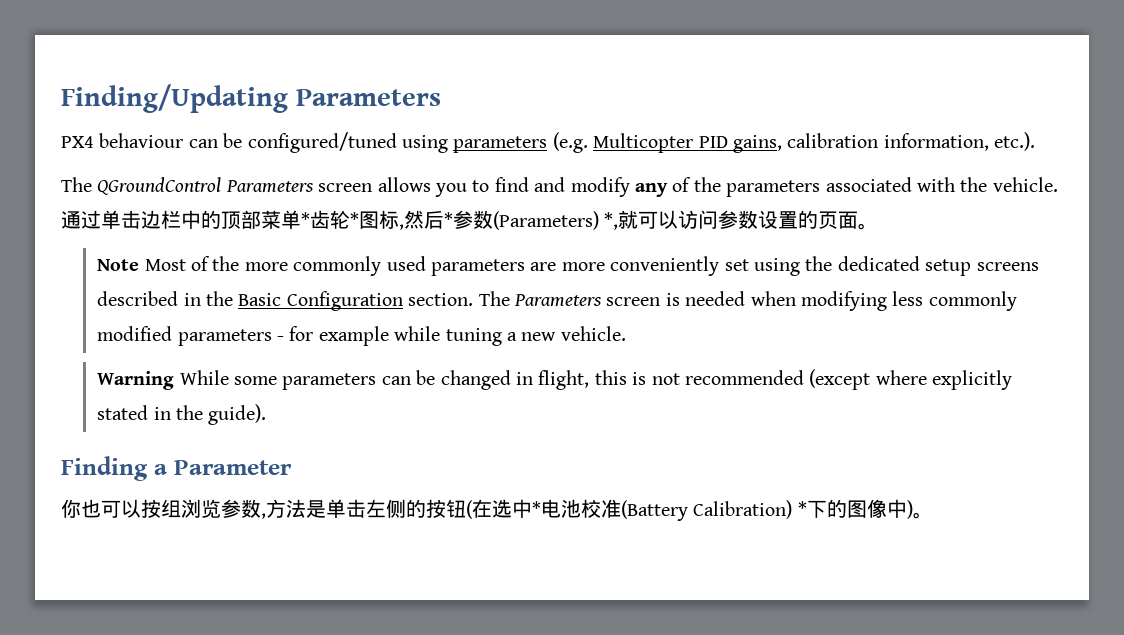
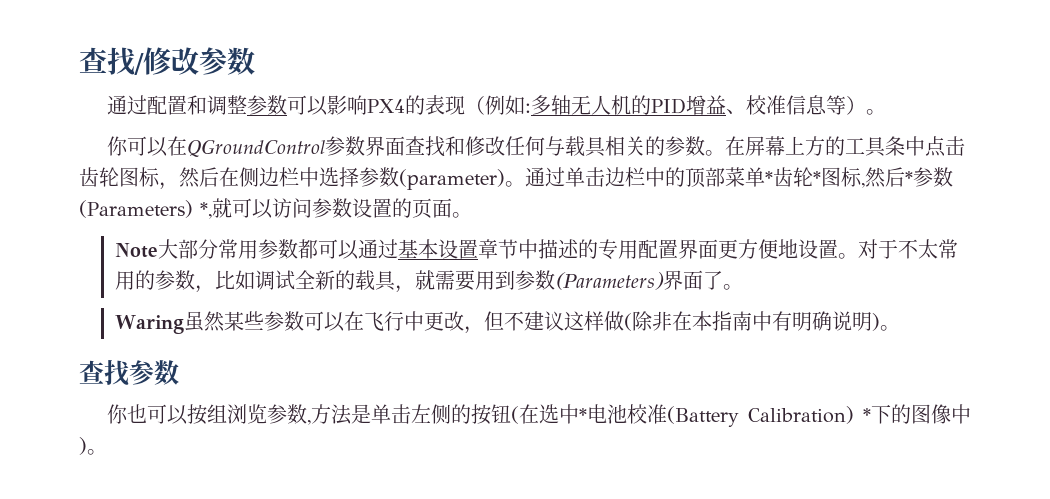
[61,84,441,113] [61,132,1036,153] [61,177,1058,197] Finding/Updating Parameters // PX4 behaviour can be configured/tuned using parameters (e.g. Multicopter PID gains, calibration information, etc.). // The QGroundControl Parameters screen allows you to find and modify any of the parameters associated with the vehicle. -> [79,47,255,76] [107,95,887,116] [107,136,966,158] [79,167,525,190] 查找/修改参数 // 通过配置和调整参数可以影响PX4的表现（例如:多轴无人机的PID增益、校准信息等）。 // 你可以在QGroundControl参数界面查找和修改任何与载具相关的参数。在屏幕上方的工具条中点击齿轮图标，然后在侧边栏中选择参数(parameter)。
[144,256,1039,276] [97,291,1017,311] [97,326,626,346] [97,369,1013,390] [97,404,267,425] [61,456,292,481] Most of the more commonly used parameters are more conveniently set using the dedicated setup screens described in the Basic Configuration section. The Parameters screen is needed when modifying less commonly modified parameters - for example while tuning a new vehicle. // Warning While some parameters can be changed in flight, this is not recommended (except where explicitly stated in the guide). // Finding a Parameter -> [158,239,959,260] [115,270,744,293] [115,311,901,334] [79,360,179,386] 大部分常用参数都可以通过基本设置章节中描述的专用配置界面更方便地设置。对于不太常用的参数，比如调试全新的载具，就需要用到参数(Parameters)界面了。 // Waring虽然某些参数可以在飞行中更改，但不建议这样做(除非在本指南中有明确说明)。 // 查找参数

